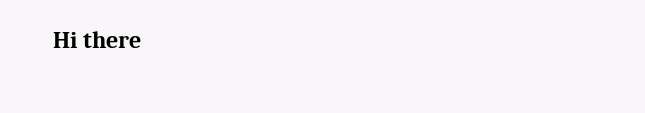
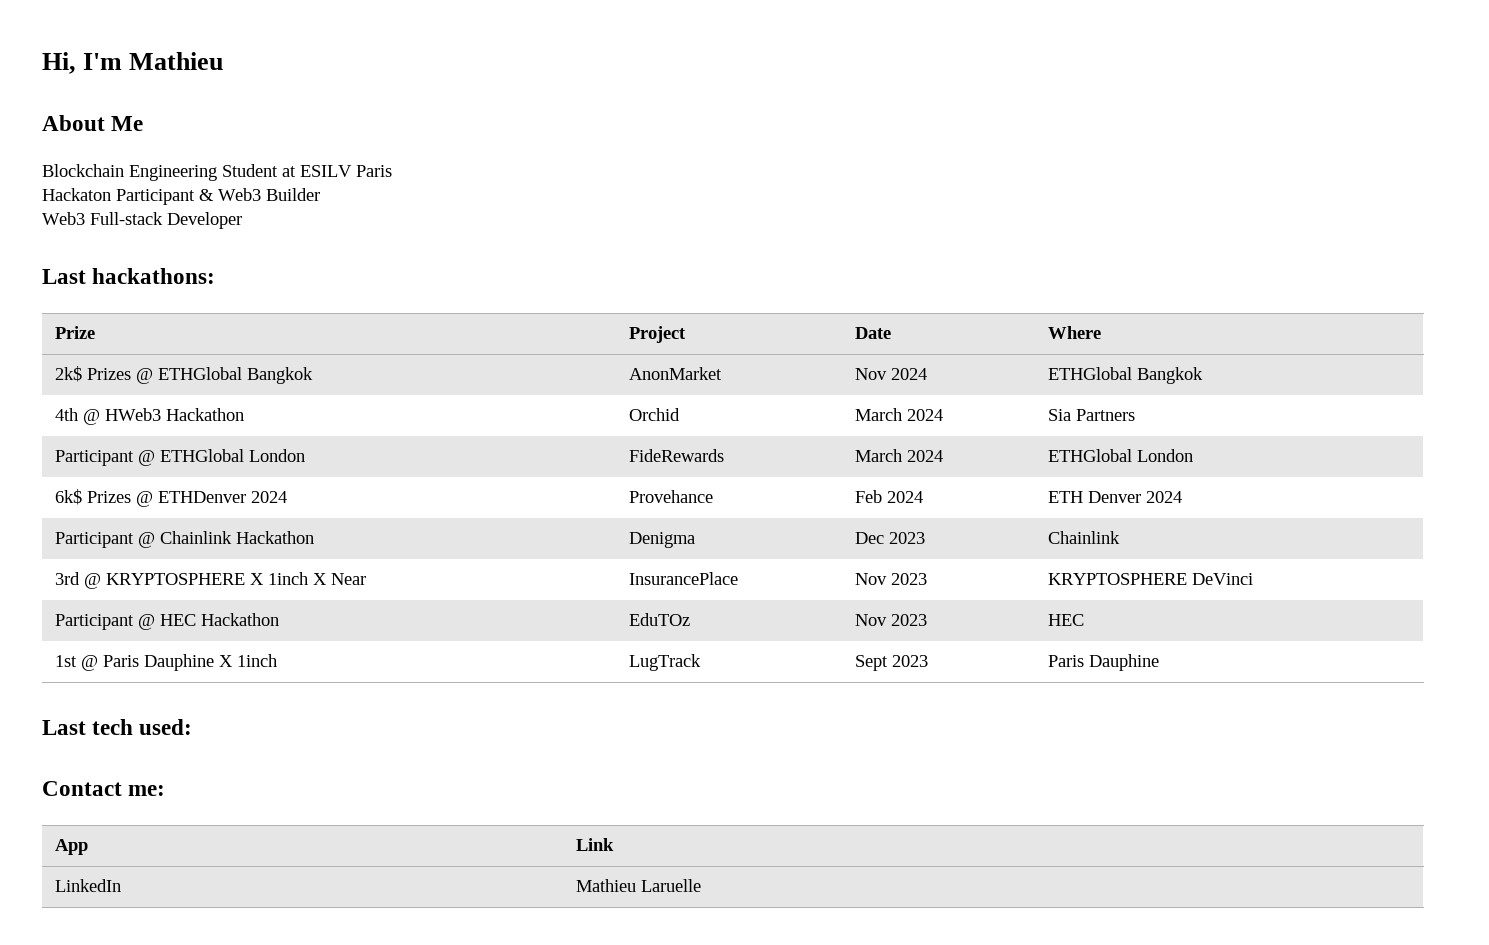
[53,31,142,48] Hi there -> [42,52,224,74] [42,115,144,131] [42,164,392,181] [42,188,320,205] [42,212,242,229] [42,268,216,284] [55,326,96,339] [629,326,687,343] [855,327,892,339] [1048,326,1102,339] [55,366,314,384] [629,367,723,380] [855,368,928,380] [1048,367,1204,384] [55,408,245,425] [629,408,681,421] [855,408,944,421] [1048,409,1136,421] [55,449,306,466] [629,449,725,462] [855,449,944,462] [1048,449,1194,462] [55,489,288,507] [629,490,714,503] [855,490,924,503] [1048,491,1183,503] [55,531,315,548] [629,532,696,548] [855,532,926,544] [1048,531,1121,544] [55,572,367,589] [629,572,739,585] [855,573,928,585] [1048,573,1254,585] [55,613,280,630] [629,613,691,626] [855,614,928,626] [1048,614,1085,626] [55,654,278,671] [629,654,702,671] [855,655,929,671] [1048,654,1160,671] [42,719,193,735] [42,781,166,796] [55,839,89,855] [576,838,615,851] [55,879,122,892] [576,879,702,892] Hi, I'm Mathieu // About Me // Blockchain Engineering Student at ESILV Paris // Hackaton Participant & Web3 Builder // Web3 Full-stack Developer // Last hackathons: // Prize | Project | Date | Where // 2k$ Prizes @ ETHGlobal Bangkok | AnonMarket | Nov 2024 | ETHGlobal Bangkok // 4th @ HWeb3 Hackathon | Orchid | March 2024 | Sia Partners // Participant @ ETHGlobal London | FideRewards | March 2024 | ETHGlobal London // 6k$ Prizes @ ETHDenver 2024 | Provehance | Feb 2024 | ETH Denver 2024 // Participant @ Chainlink Hackathon | Denigma | Dec 2023 | Chainlink // 3rd @ KRYPTOSPHERE X 1inch X Near | InsurancePlace | Nov 2023 | KRYPTOSPHERE DeVinci // Participant @ HEC Hackathon | EduTOz | Nov 2023 | HEC // 1st @ Paris Dauphine X 1inch | LugTrack | Sept 2023 | Paris Dauphine // Last tech used: // Contact me: // App | Link // LinkedIn | Mathieu Laruelle

